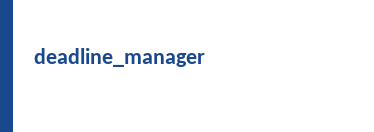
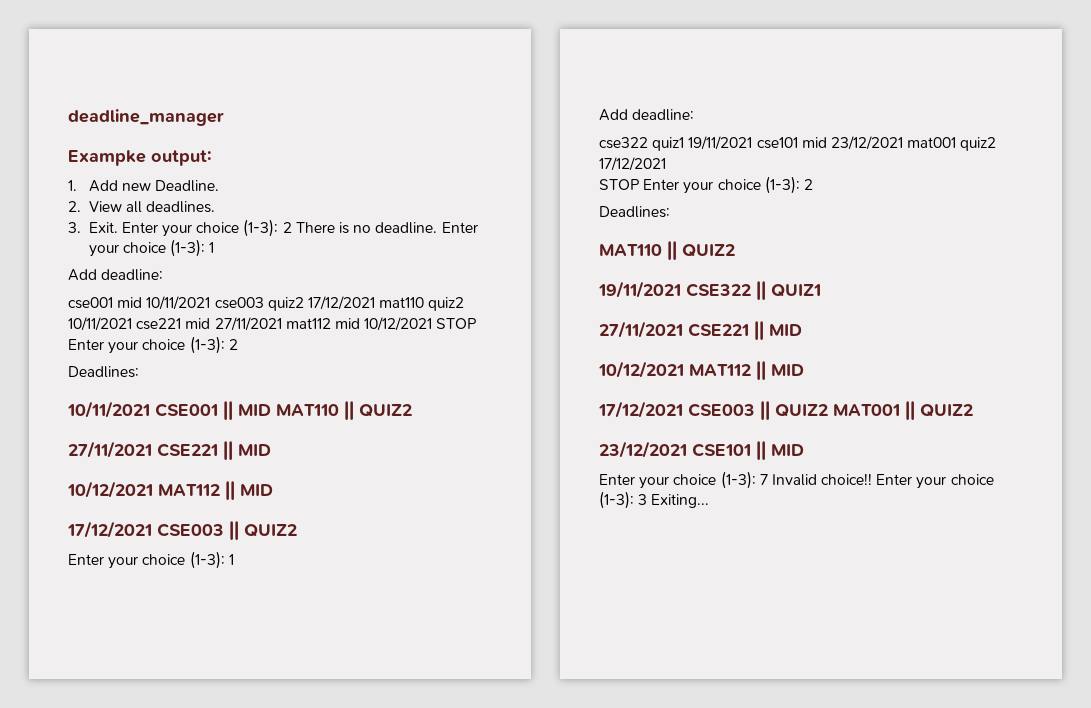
(205, 57) none -> [68,150,212,166] [68,180,219,192] [68,201,216,213] [68,219,478,237] [88,239,215,257] [68,269,164,281] [68,296,465,311] [68,317,477,331] [68,336,238,354] [68,366,139,378] [67,401,412,420] [68,441,271,460] [67,481,273,500] [67,521,297,540] [68,551,234,569] [599,109,695,121] [599,136,997,151] [599,157,666,171] [599,176,813,194] [599,206,670,218] [599,241,735,260] [598,281,821,300] [599,321,802,340] [598,361,804,380] [598,401,973,420] [599,441,804,460] [599,471,994,489] [599,491,710,509] // Exampke output: // 1. Add new Deadline. // 2. View all deadlines. // 3. Exit. Enter your choice (1-3): 2 There is no deadline. Enter your choice (1-3): 1 // Add deadline: // cse001 mid 10/11/2021 cse003 quiz2 17/12/2021 mat110 quiz2 10/11/2021 cse221 mid 27/11/2021 mat112 mid 10/12/2021 STOP Enter your choice (1-3): 2 // Deadlines: // 10/11/2021 CSE001 || MID MAT110 || QUIZ2 // 27/11/2021 CSE221 || MID // 10/12/2021 MAT112 || MID // 17/12/2021 CSE003 || QUIZ2 // Enter your choice (1-3): 1 // Add deadline: // cse322 quiz1 19/11/2021 cse101 mid 23/12/2021 mat001 quiz2 17/12/2021 // STOP Enter your choice (1-3): 2 // Deadlines: // MAT110 || QUIZ2 // 19/11/2021 CSE322 || QUIZ1 // 27/11/2021 CSE221 || MID // 10/12/2021 MAT112 || MID // 17/12/2021 CSE003 || QUIZ2 MAT001 || QUIZ2 // 23/12/2021 CSE101 || MID // Enter your choice (1-3): 7 Invalid choice!! Enter your choice (1-3): 3 Exiting...

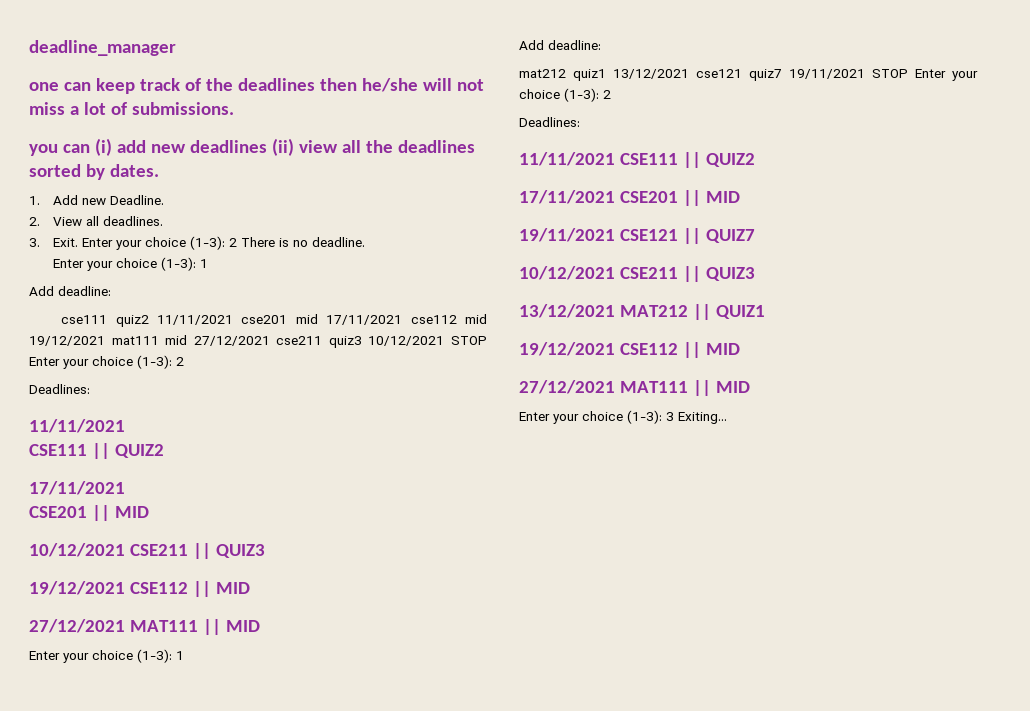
[68,150,212,166] Exampke output: -> [29,78,484,94] [29,102,234,115] [29,138,475,156] [29,164,159,180] one can keep track of the deadlines then he/she will not miss a lot of submissions. // you can (i) add new deadlines (ii) view all the deadlines sorted by dates.
[441,222,478,233] [88,239,215,257] [68,269,164,281] [68,296,465,311] [68,317,360,331] Enter your choice (1-3): 1 // Add deadline: // cse001 mid 10/11/2021 cse003 quiz2 17/12/2021 mat110 quiz2 10/11/2021 cse221 mid 27/11/2021 mat112 mid -> [52,257,208,271] [29,286,111,296] [61,314,487,327] [29,335,362,348] // Enter your choice (1-3): 1 // Add deadline: // cse111 quiz2 11/11/2021 cse201 mid 17/11/2021 cse112 mid 19/12/2021 mat111 mid 27/12/2021 cse211 quiz3
[67,401,412,420] [68,441,271,460] [67,481,273,500] [67,521,297,540] [68,551,234,569] [599,109,695,121] [599,136,997,151] [599,157,666,171] [599,176,813,194] [599,206,670,218] [599,241,735,260] [598,281,751,298] 10/11/2021 CSE001 || MID MAT110 || QUIZ2 // 27/11/2021 CSE221 || MID // 10/12/2021 MAT112 || MID // 17/12/2021 CSE003 || QUIZ2 // Enter your choice (1-3): 1 // Add deadline: // cse322 quiz1 19/11/2021 cse101 mid 23/12/2021 mat001 quiz2 17/12/2021 // STOP Enter your choice (1-3): 2 // Deadlines: // MAT110 || QUIZ2 // 19/11/2021 CSE322 -> [29,419,125,433] [29,443,164,459] [29,481,125,495] [29,505,149,521] [29,543,265,559] [29,581,250,597] [29,619,260,635] [29,649,184,663] [519,40,601,50] [519,69,978,81] [519,88,611,102] [519,117,580,127] [519,152,755,168] [519,190,740,206] [519,228,755,244] [519,266,755,282] [519,304,688,318] 11/11/2021 // CSE111 || QUIZ2 // 17/11/2021 // CSE201 || MID // 10/12/2021 CSE211 || QUIZ3 // 19/12/2021 CSE112 || MID // 27/12/2021 MAT111 || MID // Enter your choice (1-3): 1 // Add deadline: // mat212 quiz1 13/12/2021 cse121 quiz7 19/11/2021 STOP Enter your choice (1-3): 2 // Deadlines: // 11/11/2021 CSE111 || QUIZ2 // 17/11/2021 CSE201 || MID // 19/11/2021 CSE121 || QUIZ7 // 10/12/2021 CSE211 || QUIZ3 // 13/12/2021 MAT212
[599,321,802,340] [598,361,804,380] [598,401,973,420] [599,441,804,460] [599,471,994,489] [599,491,634,509] 27/11/2021 CSE221 || MID // 10/12/2021 MAT112 || MID // 17/12/2021 CSE003 || QUIZ2 MAT001 || QUIZ2 // 23/12/2021 CSE101 || MID // Enter your choice (1-3): 7 Invalid choice!! Enter your choice (1-3): -> [519,342,740,358] [519,380,750,396] [519,410,662,424] 19/12/2021 CSE112 || MID // 27/12/2021 MAT111 || MID // Enter your choice (1-3):

